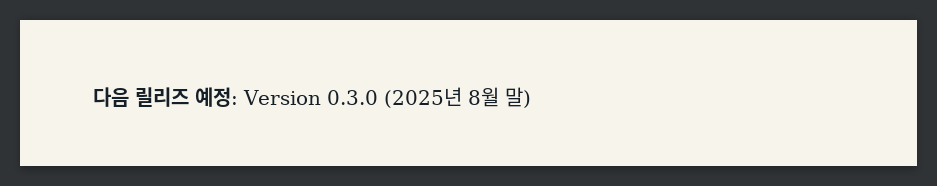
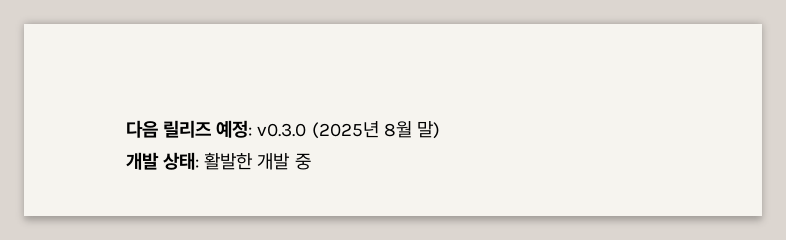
[243,90,378,105] Version 0.3.0 -> [257,123,307,137] v0.3.0
(531, 97) none -> [126,152,311,170] // 개발 상태: 활발한 개발 중

